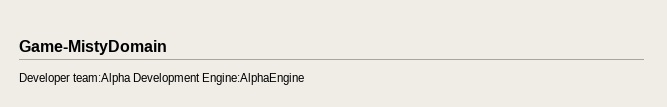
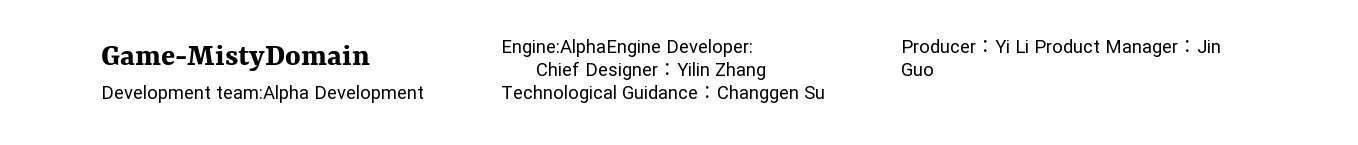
[19,73,70,85] Developer -> [101,85,211,103] Development
(305, 79) none -> [666,39,753,57] [536,61,767,80] [501,85,825,103] [901,39,1221,57] [901,63,934,76] Developer: // Chief Designer：Yilin Zhang Technological Guidance：Changgen Su Producer：Yi Li Product Manager：Jin Guo

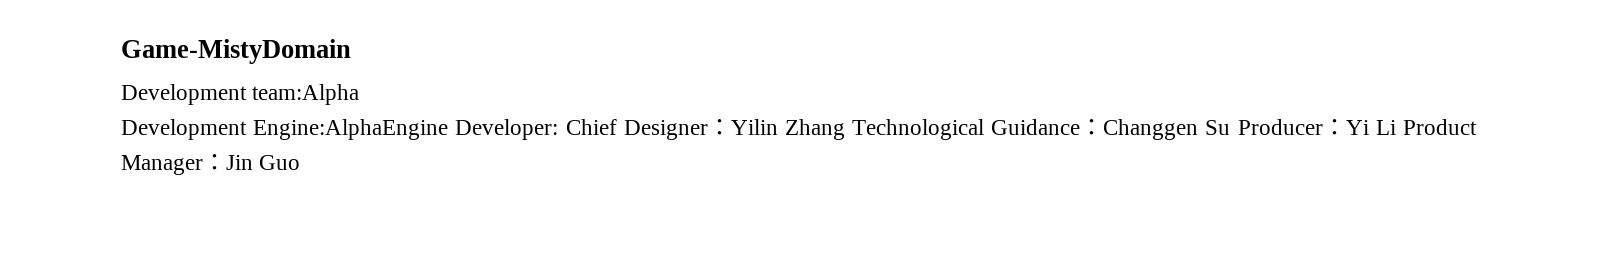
(309, 94) none -> (360, 94) //
(753, 48) // -> (559, 129) none

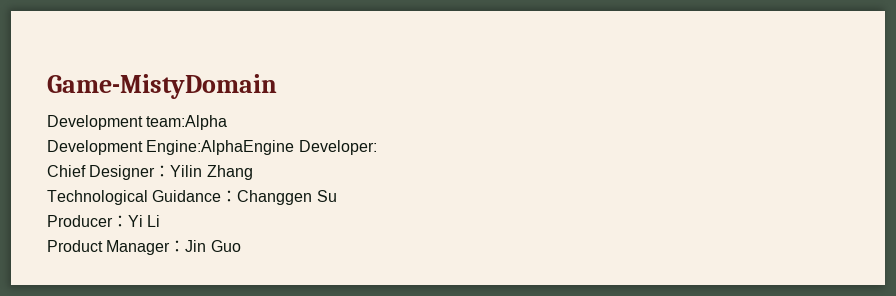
(559, 129) none -> (377, 147) //
(845, 129) none -> (253, 172) //
(1231, 127) none -> (337, 196) //
(1396, 127) none -> (161, 221) //

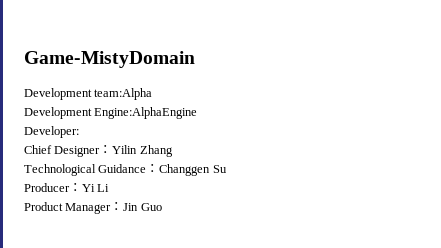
(295, 147) none -> (198, 113) //

